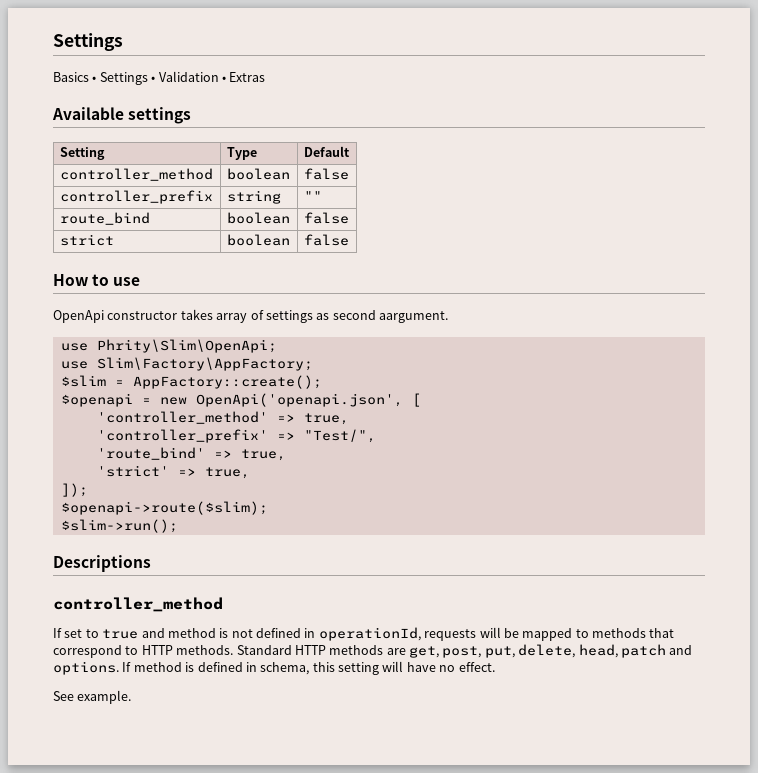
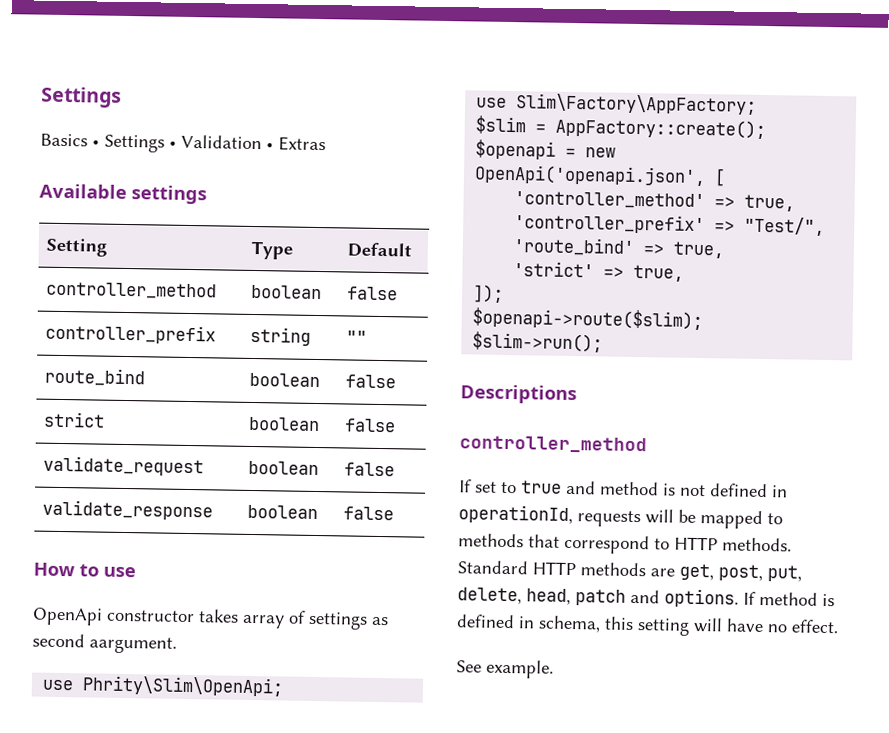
(349, 240) none -> [42,455,204,477] [247,460,319,476] [343,462,395,477] [41,499,213,521] [246,504,318,520] [342,506,394,521] // validate_request | boolean | false // validate_response | boolean | false

